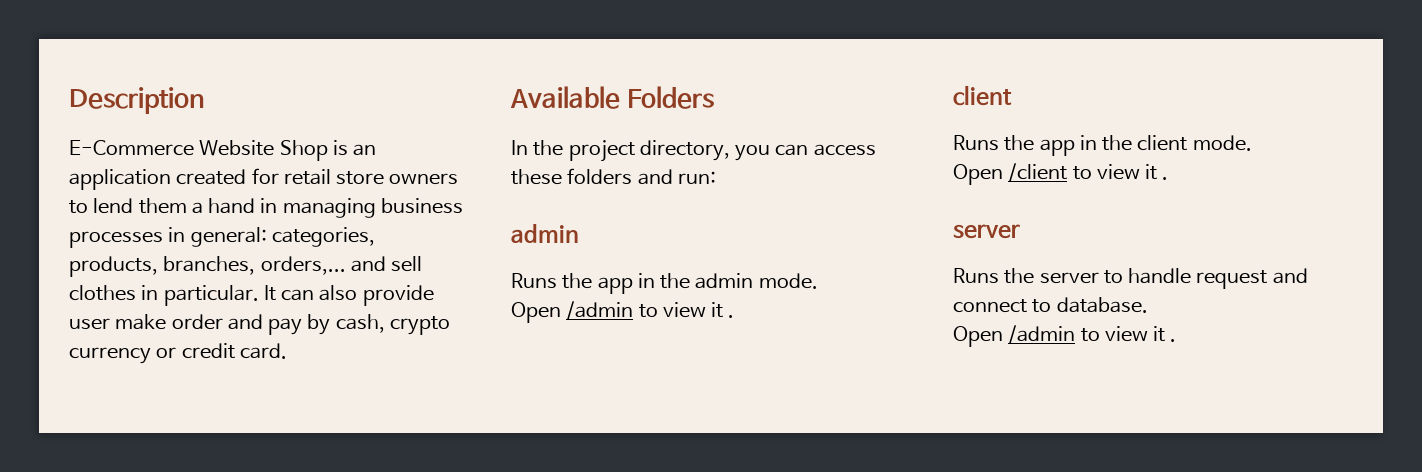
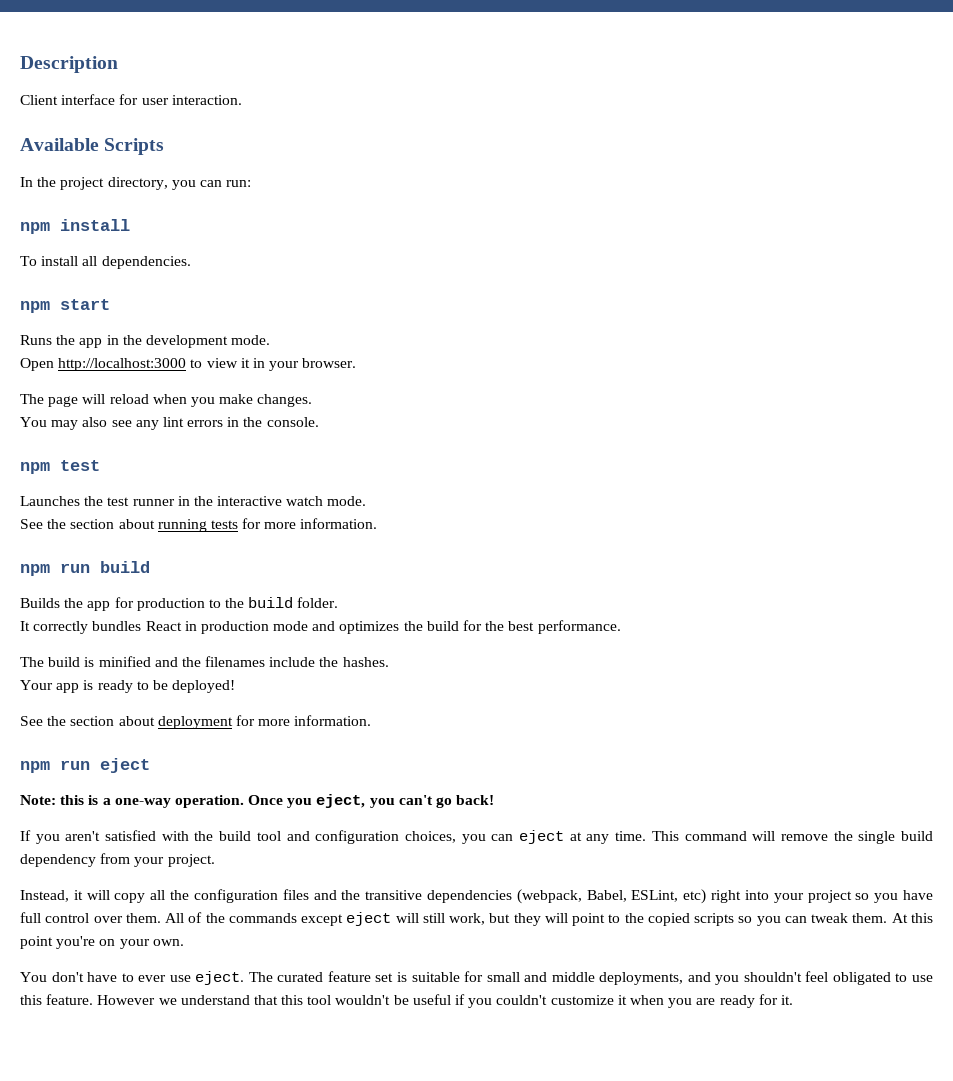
[69,140,377,161] [69,168,459,190] [69,198,463,218] [69,227,375,248] [69,256,423,277] [69,285,434,306] [69,314,450,335] [69,343,287,364] E-Commerce Website Shop is an application created for retail store owners to lend them a hand in managing business processes in general: categories, products, branches, orders,... and sell clothes in particular. It can also provide user make order and pay by cash, crypto currency or credit card. -> [20,94,242,105] Client interface for user interaction.
[626,86,714,109] Folders -> [104,138,165,155] Scripts
[813,144,876,156] [511,168,716,185] [511,224,579,243] [511,273,818,294] [511,301,735,323] [953,85,1012,106] [953,135,1252,156] [953,163,1169,185] [953,224,1020,239] [953,268,1308,289] [953,297,1148,313] [953,325,1177,347] access these folders and run: // admin // Runs the app in the admin mode. // Open /admin to view it . // client // Runs the app in the client mode. // Open /client to view it . // server // Runs the server to handle request and connect to database. // Open /admin to view it . -> [226,180,252,187] [20,219,130,234] [20,256,191,269] [20,299,110,313] [20,335,271,348] [20,358,357,371] [20,394,313,407] [20,417,319,430] [20,460,100,474] [20,496,367,506] [20,518,378,532] [20,561,150,576] [20,597,339,611] [20,620,621,634] [20,656,389,667] [20,680,236,693] [20,715,372,729] [20,758,150,773] [20,794,495,808] [20,830,933,844] [20,853,215,867] [20,889,934,904] [20,912,933,926] [20,936,184,949] [20,971,933,985] [20,994,793,1008] run: // npm install // To install all dependencies. // npm start // Runs the app in the development mode. // Open http://localhost:3000 to view it in your browser. // The page will reload when you make changes. // You may also see any lint errors in the console. // npm test // Launches the test runner in the interactive watch mode. // See the section about running tests for more information. // npm run build // Builds the app for production to the build folder. // It correctly bundles React in production mode and optimizes the build for the best performance. // The build is minified and the filenames include the hashes. // Your app is ready to be deployed! // See the section about deployment for more information. // npm run eject // Note: this is a one-way operation. Once you eject, you can't go back! // If you aren't satisfied with the build tool and configuration choices, you can eject at any time. This command will remove the single build dependency from your project. // Instead, it will copy all the configuration files and the transitive dependencies (webpack, Babel, ESLint, etc) right into your project so you have full control over them. All of the commands except eject will still work, but they will point to the copied scripts so you can tweak them. At this point you're on your own. // You don't have to ever use eject. The curated feature set is suitable for small and middle deployments, and you shouldn't feel obligated to use this feature. However we understand that this tool wouldn't be useful if you couldn't customize it when you are ready for it.

